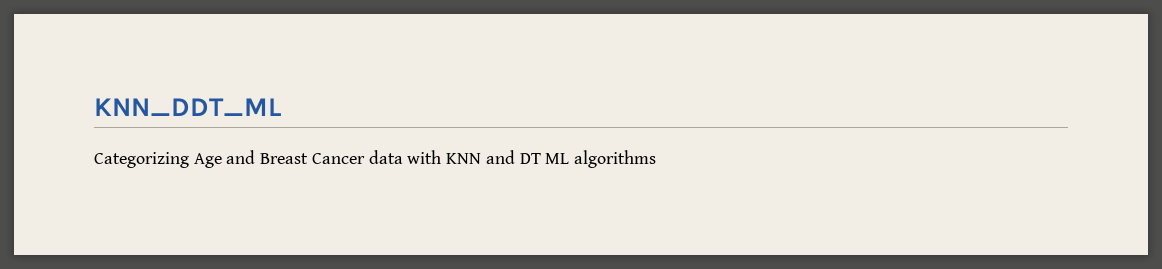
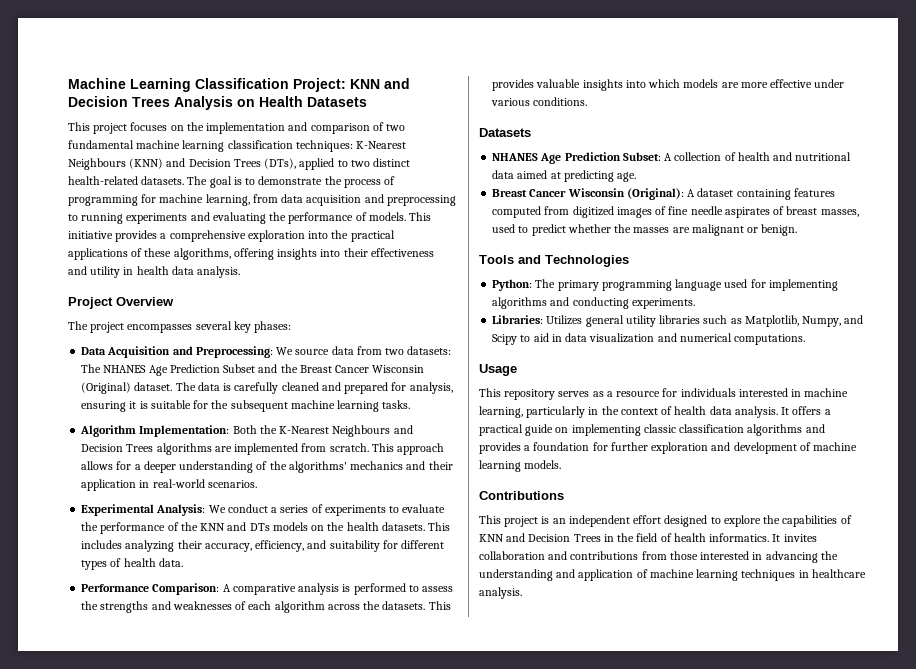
[94,98,281,116] [94,150,656,168] KNN_DDT_ML // Categorizing Age and Breast Cancer data with KNN and DT ML algorithms -> [68,78,410,92] [68,96,367,110] [68,122,406,134] [68,140,407,152] [68,158,411,170] [68,176,396,188] [68,194,456,206] [68,212,432,224] [68,230,395,242] [68,248,434,260] [68,266,241,278] [68,297,174,309] [68,321,292,333] [81,346,452,358] [81,364,425,376] [81,382,453,394] [81,400,411,412] [80,425,413,437] [81,443,445,455] [81,461,453,473] [81,479,257,491] [81,504,446,516] [81,522,451,534] [81,540,445,552] [81,558,183,570] [81,583,454,595] [81,601,451,613] [492,79,845,91] [491,97,588,106] [479,128,531,137] [492,152,852,164] [492,170,637,182] [492,188,835,200] [492,206,859,218] [492,224,798,236] [479,255,629,267] [492,279,838,291] [492,297,695,309] [492,315,864,327] [492,333,806,345] [479,364,517,376] [479,388,849,400] [479,406,831,418] [479,424,825,436] [479,442,858,454] [479,460,562,472] [479,491,564,500] [479,515,852,527] [479,533,817,542] [479,551,838,563] [479,569,866,581] [479,587,522,599] Machine Learning Classification Project: KNN and Decision Trees Analysis on Health Datasets // This project focuses on the implementation and comparison of two fundamental machine learning classification techniques: K-Nearest Neighbours (KNN) and Decision Trees (DTs), applied to two distinct health-related datasets. The goal is to demonstrate the process of programming for machine learning, from data acquisition and preprocessing to running experiments and evaluating the performance of models. This initiative provides a comprehensive exploration into the practical applications of these algorithms, offering insights into their effectiveness and utility in health data analysis. // Project Overview // The project encompasses several key phases: // Data Acquisition and Preprocessing: We source data from two datasets: The NHANES Age Prediction Subset and the Breast Cancer Wisconsin (Original) dataset. The data is carefully cleaned and prepared for analysis, ensuring it is suitable for the subsequent machine learning tasks. // Algorithm Implementation: Both the K-Nearest Neighbours and Decision Trees algorithms are implemented from scratch. This approach allows for a deeper understanding of the algorithms' mechanics and their application in real-world scenarios. // Experimental Analysis: We conduct a series of experiments to evaluate the performance of the KNN and DTs models on the health datasets. This includes analyzing their accuracy, efficiency, and suitability for different types of health data. // Performance Comparison: A comparative analysis is performed to assess the strengths and weaknesses of each algorithm across the datasets. This provides valuable insights into which models are more effective under various conditions. // Datasets // NHANES Age Prediction Subset: A collection of health and nutritional data aimed at predicting age. // Breast Cancer Wisconsin (Original): A dataset containing features computed from digitized images of fine needle aspirates of breast masses, used to predict whether the masses are malignant or benign. // Tools and Technologies // Python: The primary programming language used for implementing algorithms and conducting experiments. // Libraries: Utilizes general utility libraries such as Matplotlib, Numpy, and Scipy to aid in data visualization and numerical computations. // Usage // This repository serves as a resource for individuals interested in machine learning, particularly in the context of health data analysis. It offers a practical guide on implementing classic classification algorithms and provides a foundation for further exploration and development of machine learning models. // Contributions // This project is an independent effort designed to explore the capabilities of KNN and Decision Trees in the field of health informatics. It invites collaboration and contributions from those interested in advancing the understanding and application of machine learning techniques in healthcare analysis.

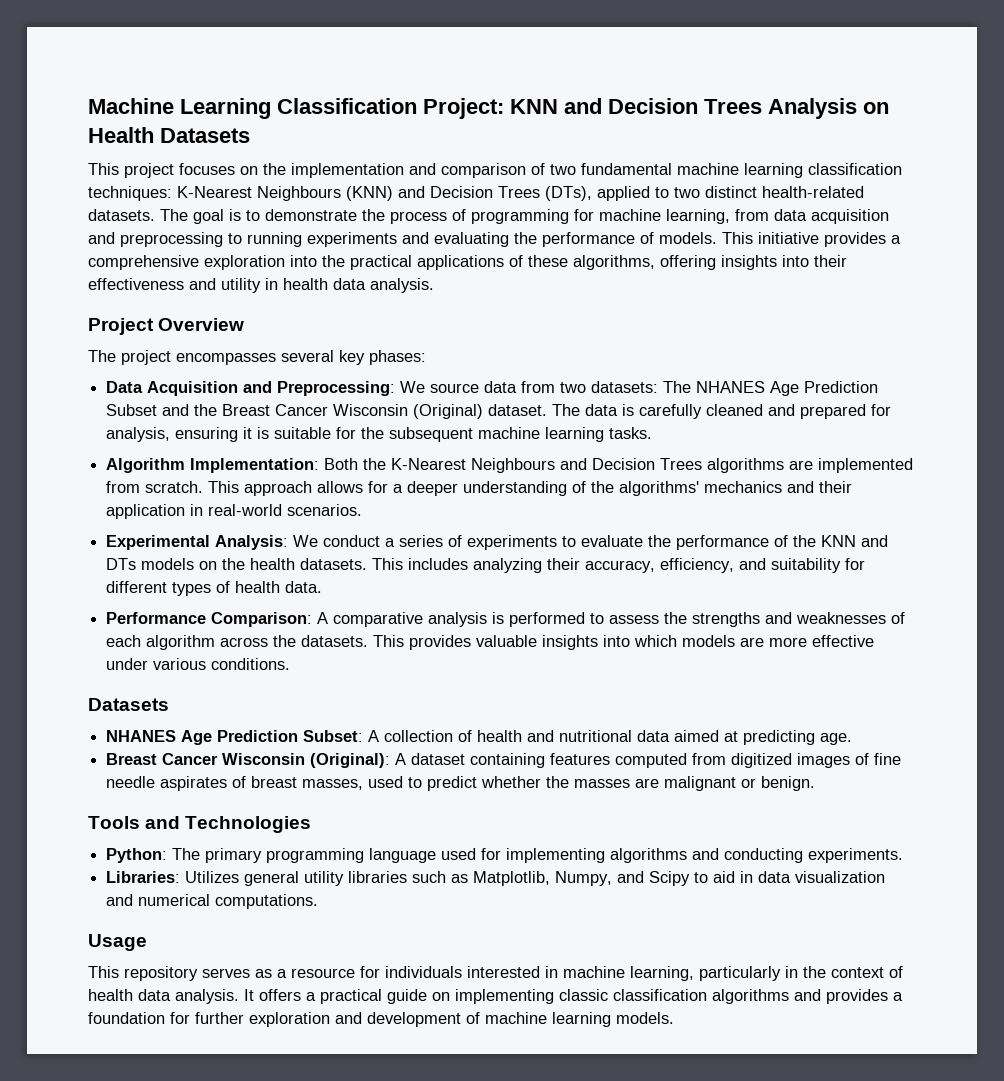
[479,491,564,500] [479,515,852,527] [479,533,817,542] [479,551,838,563] [479,569,866,581] [479,587,522,599] // Contributions // This project is an independent effort designed to explore the capabilities of KNN and Decision Trees in the field of health informatics. It invites collaboration and contributions from those interested in advancing the understanding and application of machine learning techniques in healthcare analysis. -> (674, 1018) none

